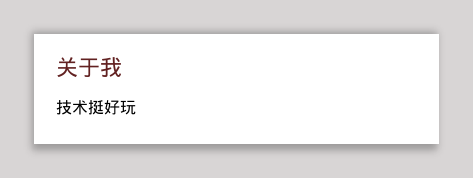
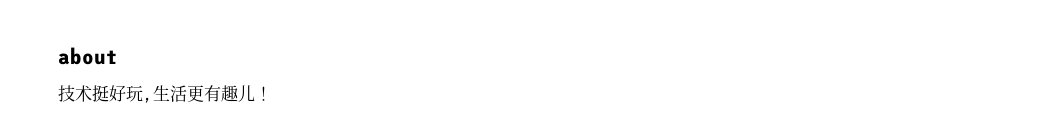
[56,57,122,78] 关于我 -> [58,47,118,65] about
(136, 107) none -> [143,85,272,103] ,生活更有趣儿！

